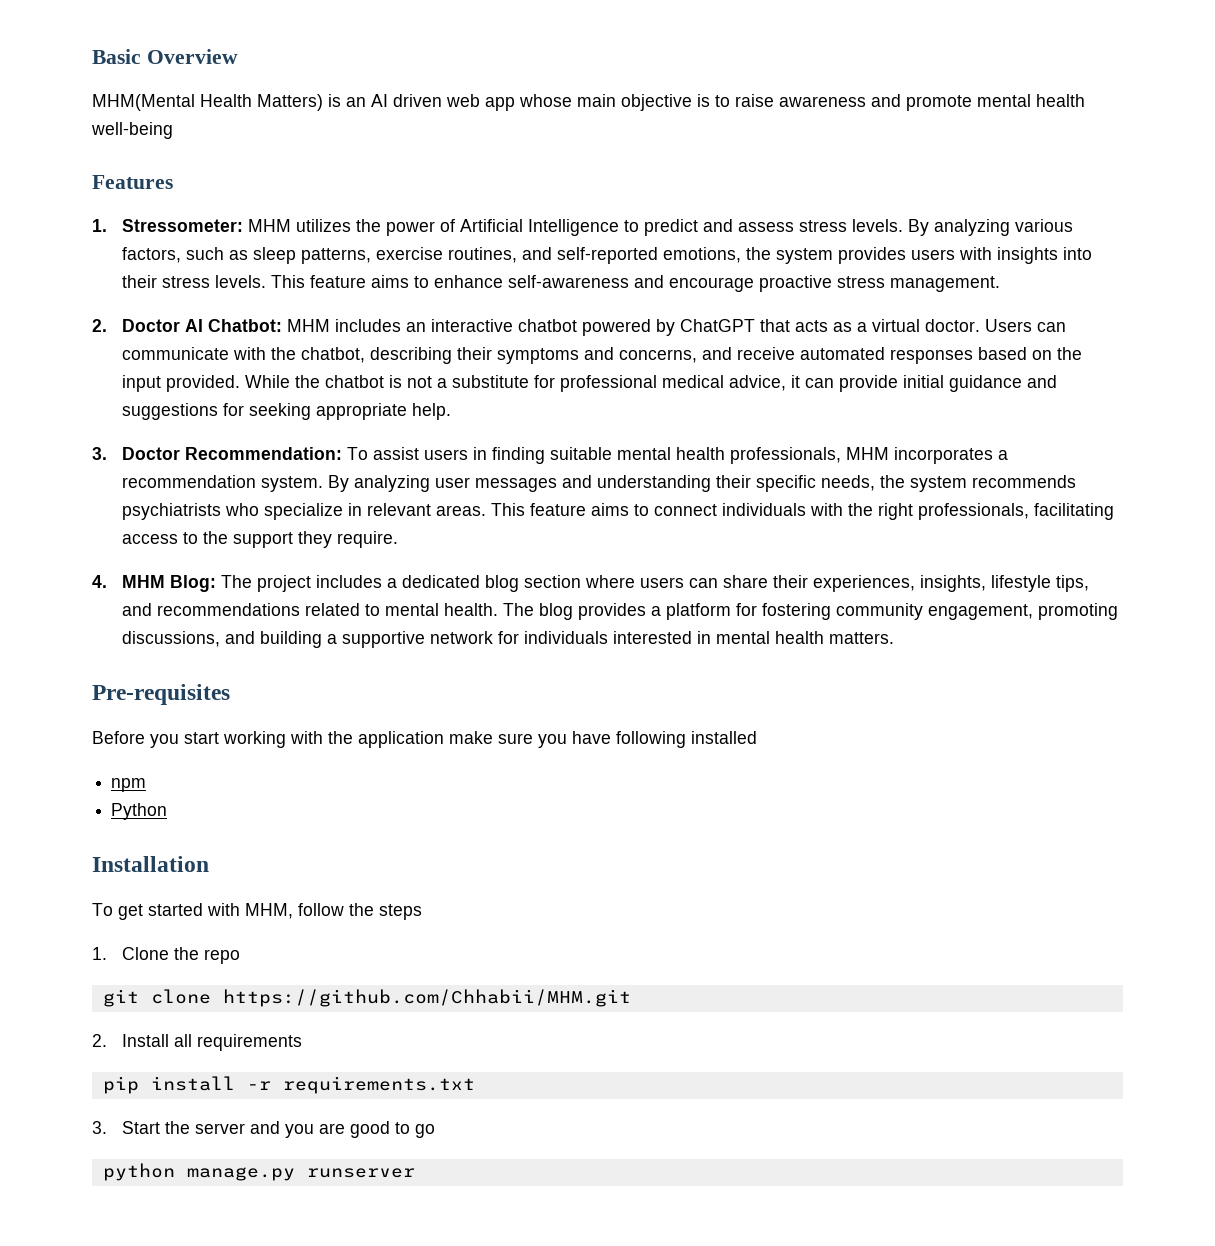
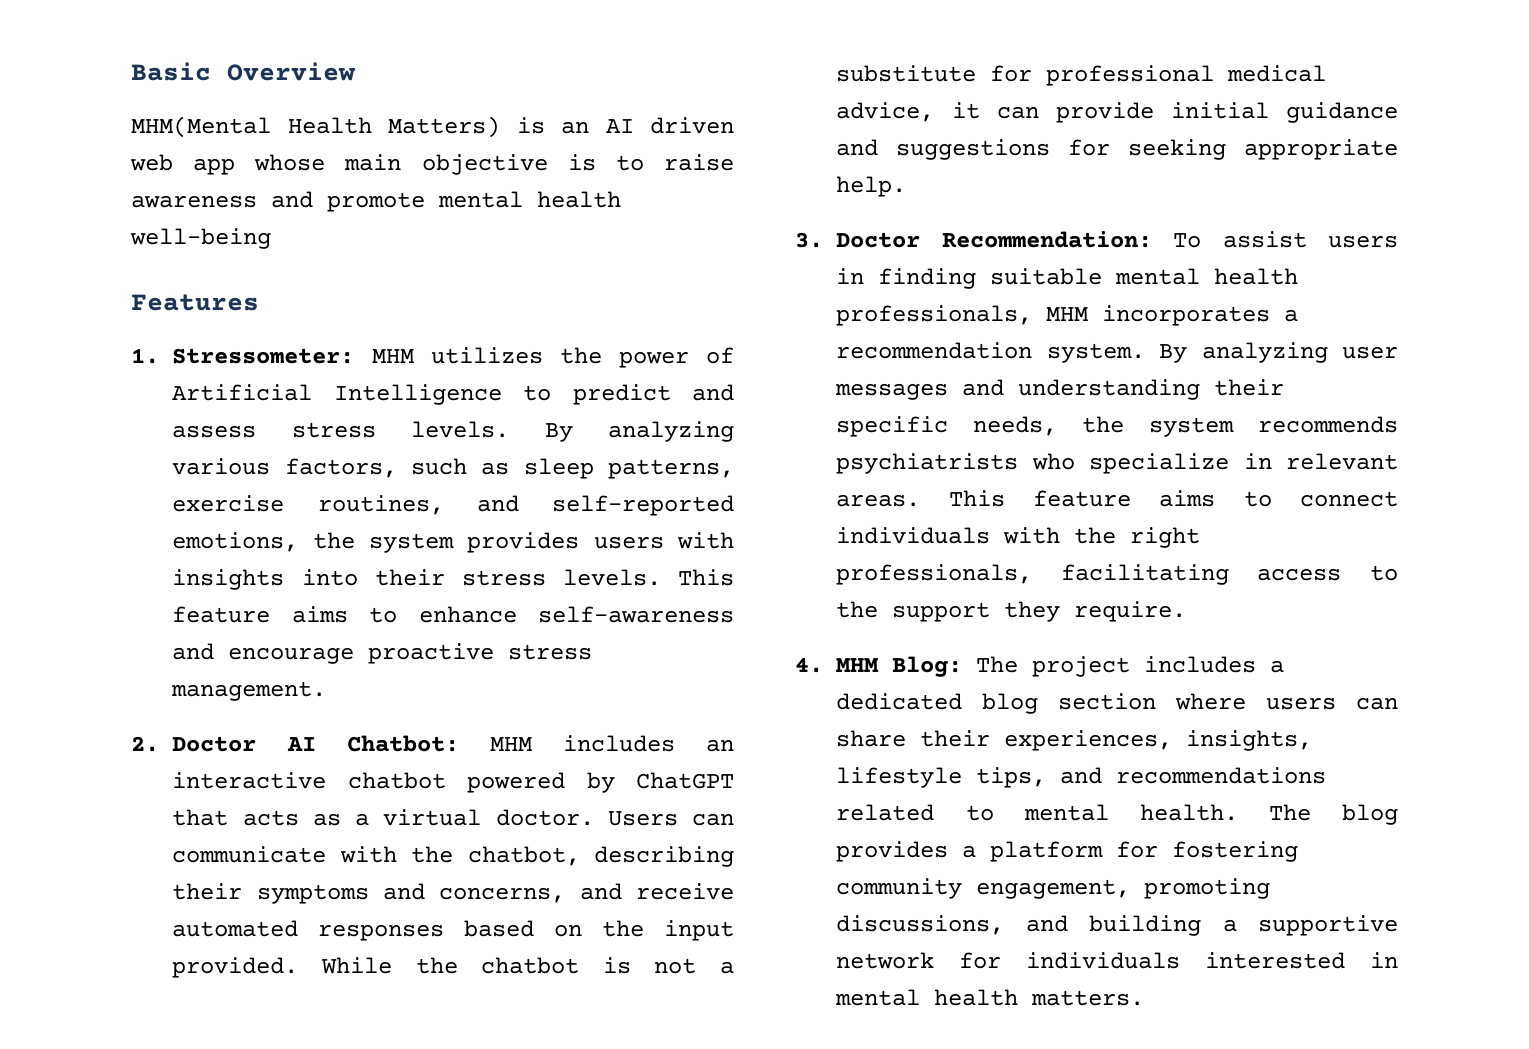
[92,684,230,705] [92,731,757,748] [111,778,147,792] [111,803,168,820] [92,856,209,872] [92,903,422,920] [92,947,240,964] [102,989,631,1007] [92,1034,302,1051] [102,1076,475,1094] [92,1121,435,1138] [102,1163,415,1181] // Pre-requisites // Before you start working with the application make sure you have following installed // npm // Python // Installation // To get started with MHM, follow the steps // 1. Clone the repo // git clone https://github.com/Chhabii/MHM.git // 2. Install all requirements // pip install -r requirements.txt // 3. Start the server and you are good to go // python manage.py runserver -> (1145, 998) none

